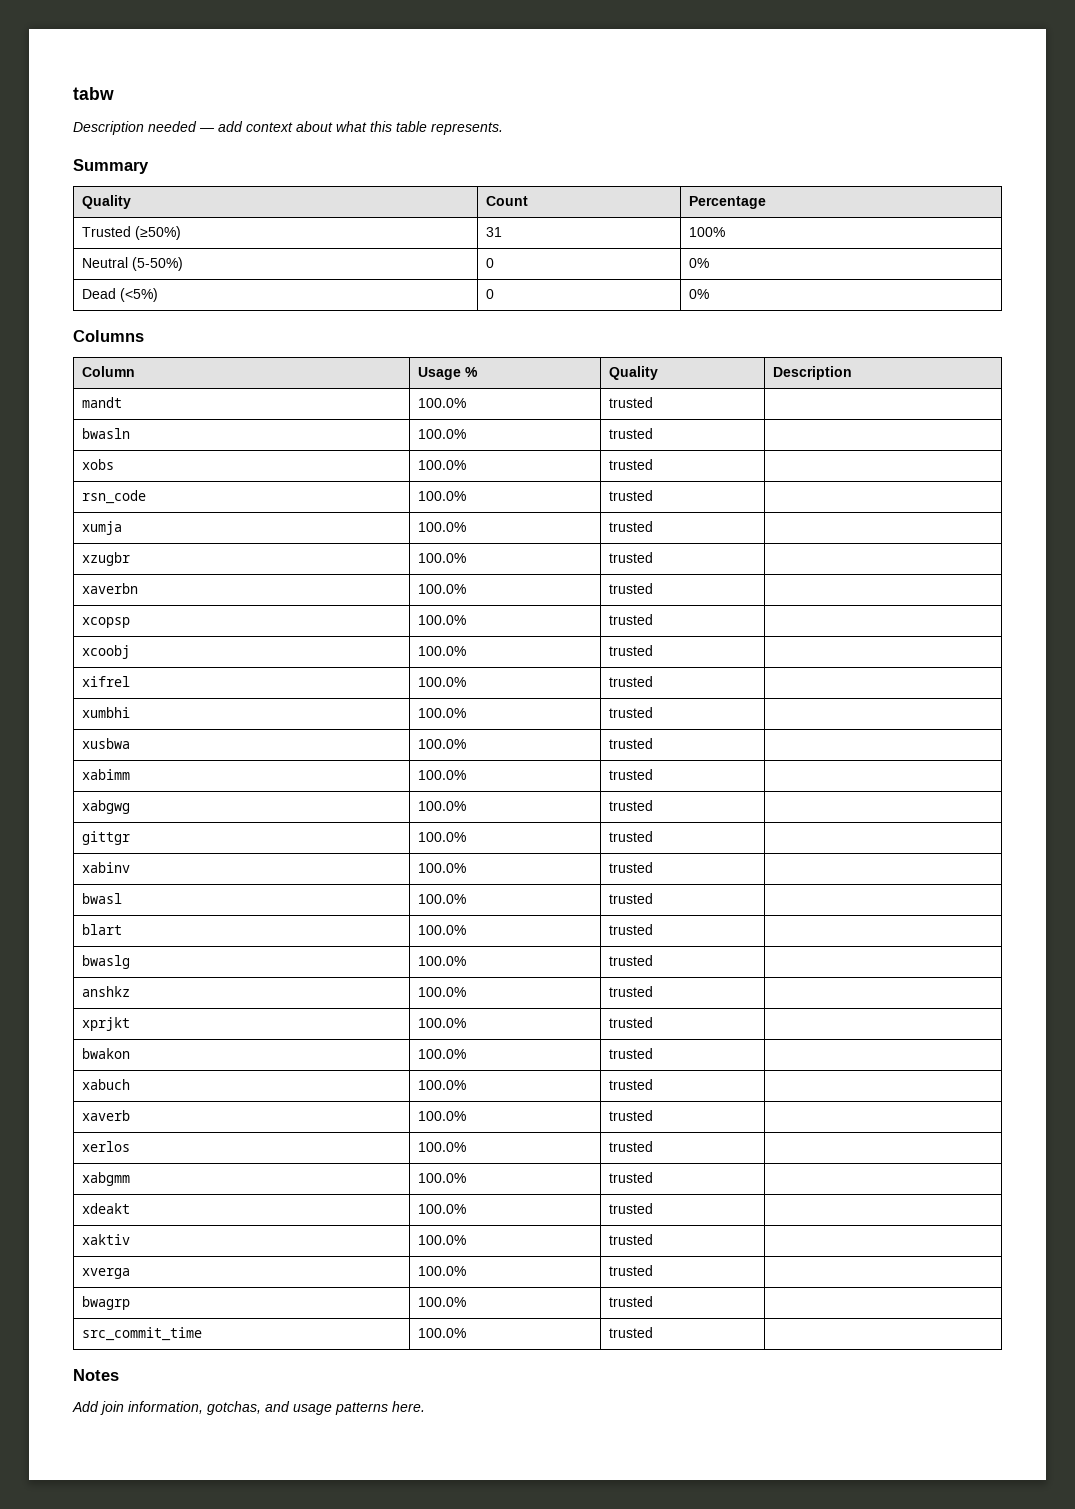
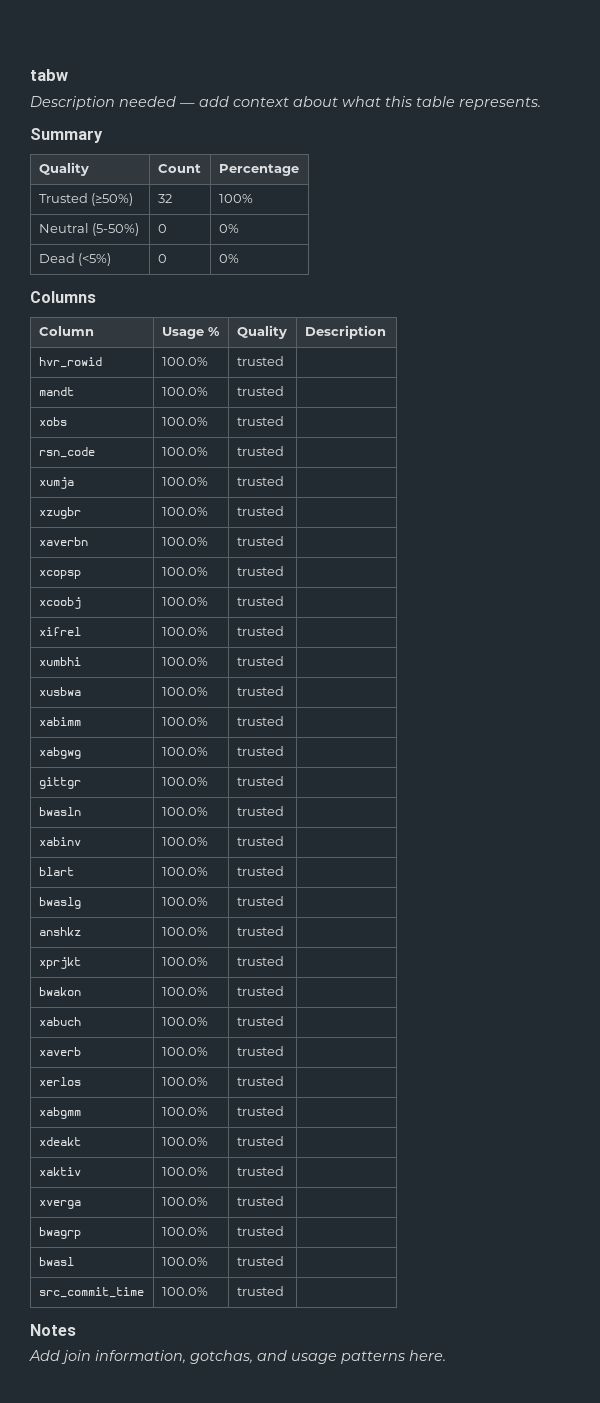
[485,227,502,237] 31 -> [157,194,172,203] 32
[81,397,122,408] [417,398,466,408] [608,397,653,408] [81,428,130,439] mandt | 100.0% | trusted | // bwasln -> [38,357,102,368] [161,357,208,366] [236,356,284,366] [38,387,74,396] hvr_rowid | 100.0% | trusted | // mandt
[81,862,130,873] [417,863,466,873] [608,862,653,873] [81,893,122,904] xabinv | 100.0% | trusted | // bwasl -> [38,807,81,816] [161,807,208,816] [236,806,284,816] [38,837,81,846] bwasln | 100.0% | trusted | // xabinv
(653, 1301) none -> [38,1257,74,1266] [161,1257,208,1266] [236,1256,284,1266] // bwasl | 100.0% | trusted |

